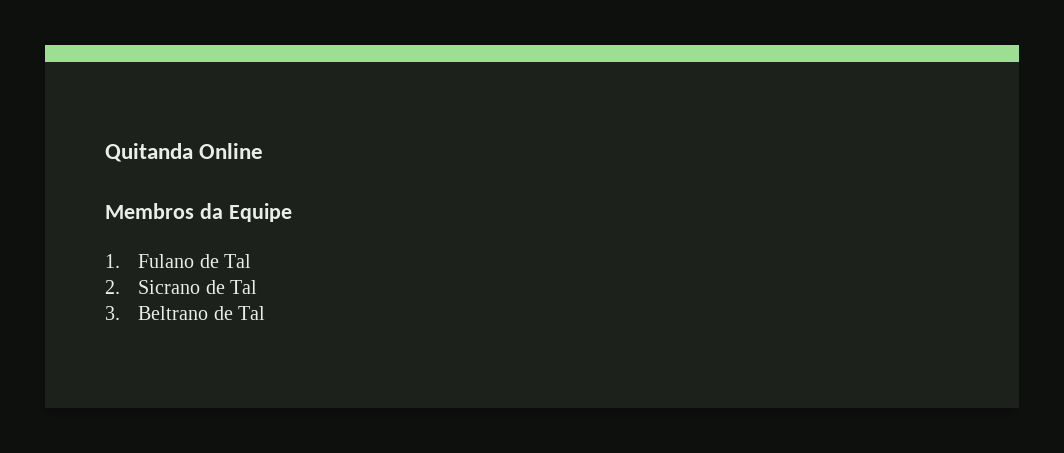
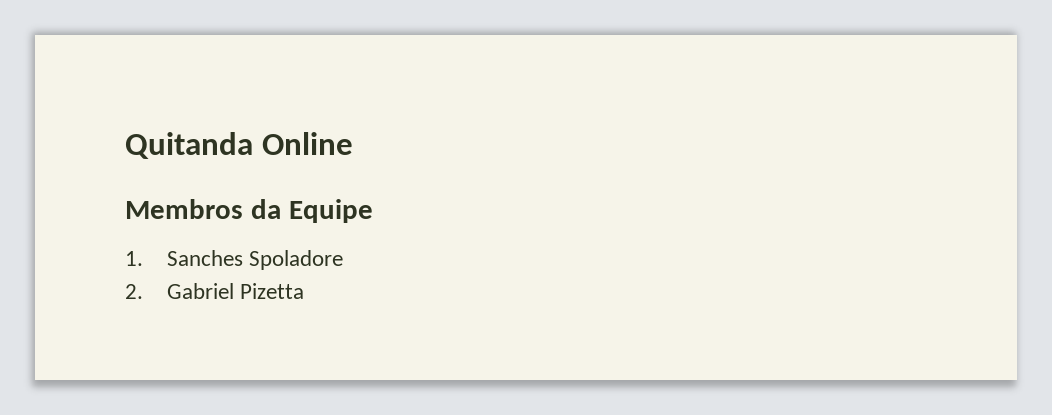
[138,254,252,268] [105,280,258,294] [105,306,266,320] Fulano de Tal // 2. Sicrano de Tal // 3. Beltrano de Tal -> [166,250,343,270] [125,283,304,299] Sanches Spoladore // 2. Gabriel Pizetta

